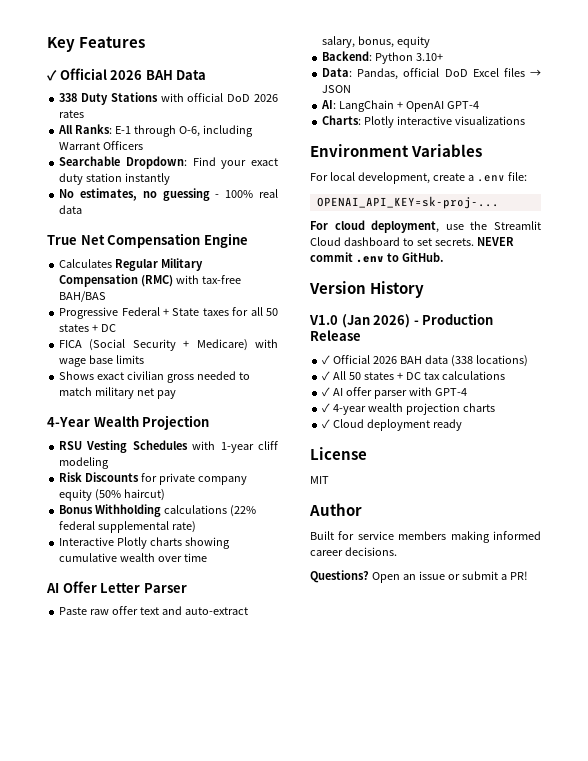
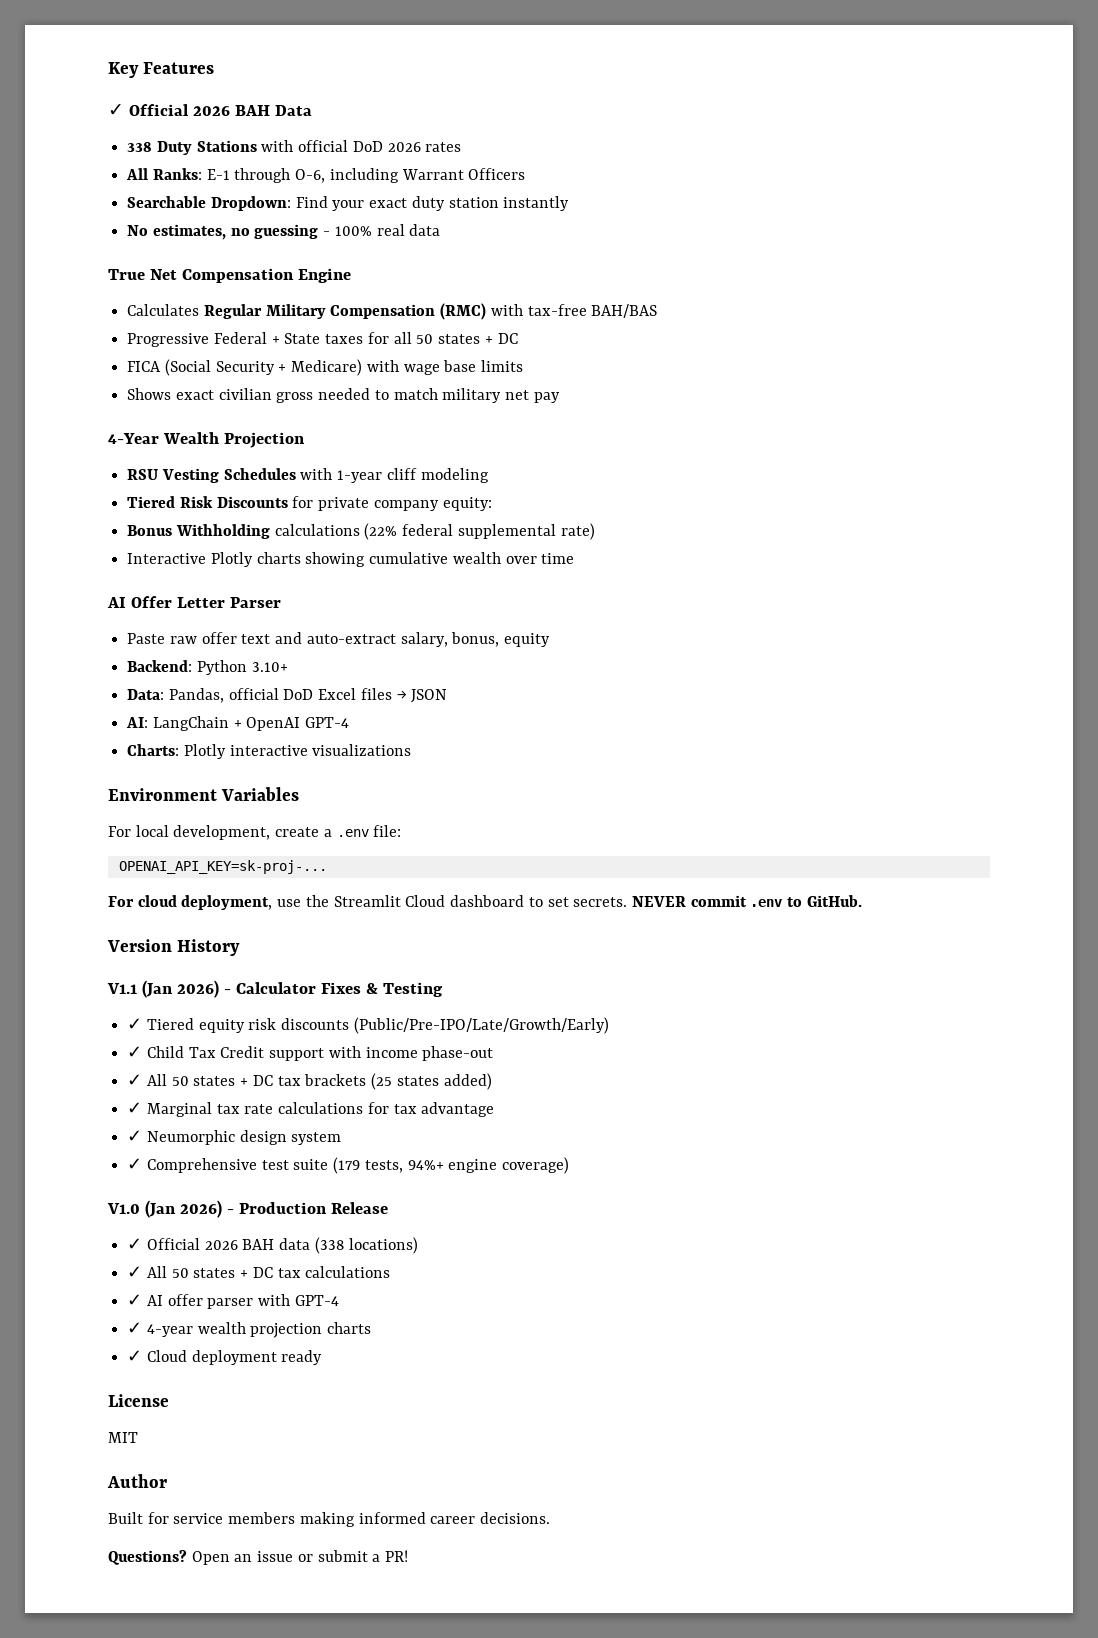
(110, 463) none -> [127,496,176,508] Tiered
[59,489,166,501] equity (50% haircut) -> [442,497,492,511] equity:
(425, 289) none -> [107,980,443,998] [127,1017,609,1034] [127,1046,494,1061] [127,1073,492,1090] [127,1102,495,1117] [127,1130,342,1145] [127,1157,570,1174] // V1.1 (Jan 2026) - Calculator Fixes & Testing // ✓ Tiered equity risk discounts (Public/Pre-IPO/Late/Growth/Early) // ✓ Child Tax Credit support with income phase-out // ✓ All 50 states + DC tax brackets (25 states added) // ✓ Marginal tax rate calculations for tax advantage // ✓ Neumorphic design system // ✓ Comprehensive test suite (179 tests, 94%+ engine coverage)

